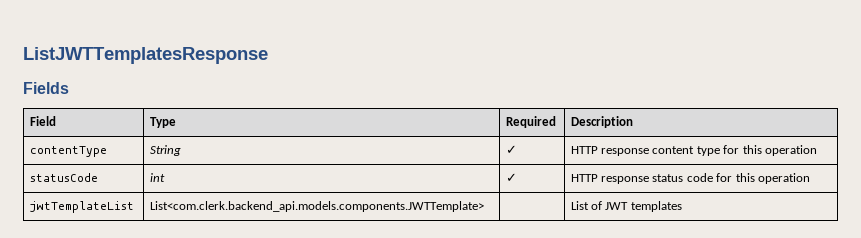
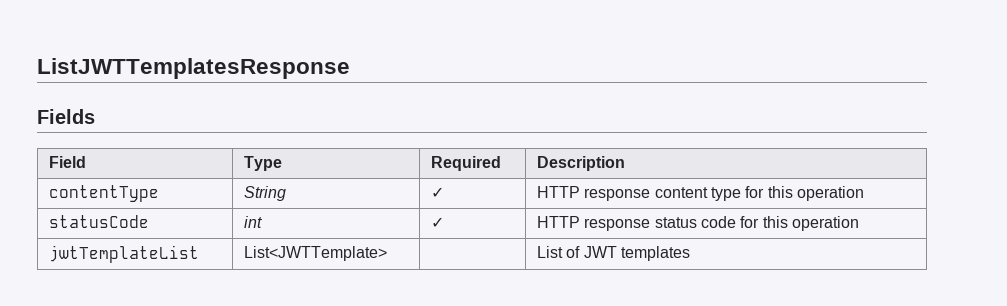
[149,201,484,212] List<com.clerk.backend_api.models.components.JWTTemplate> -> [243,246,387,261] List<JWTTemplate>

